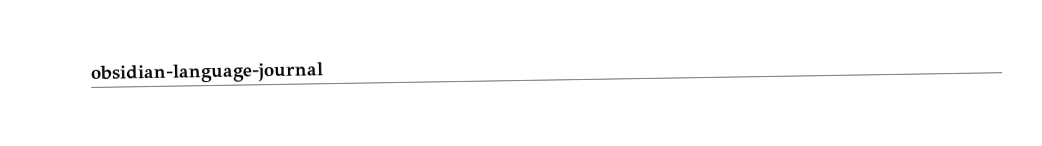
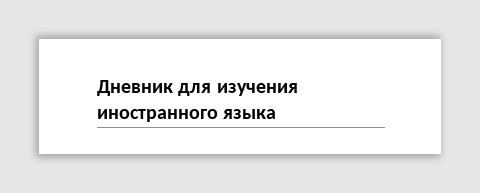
[90,62,324,84] obsidian-language-journal -> [97,80,298,96] [97,109,277,122] Дневник для изучения иностранного языка

